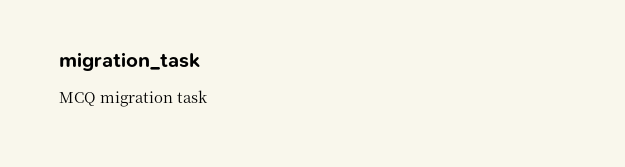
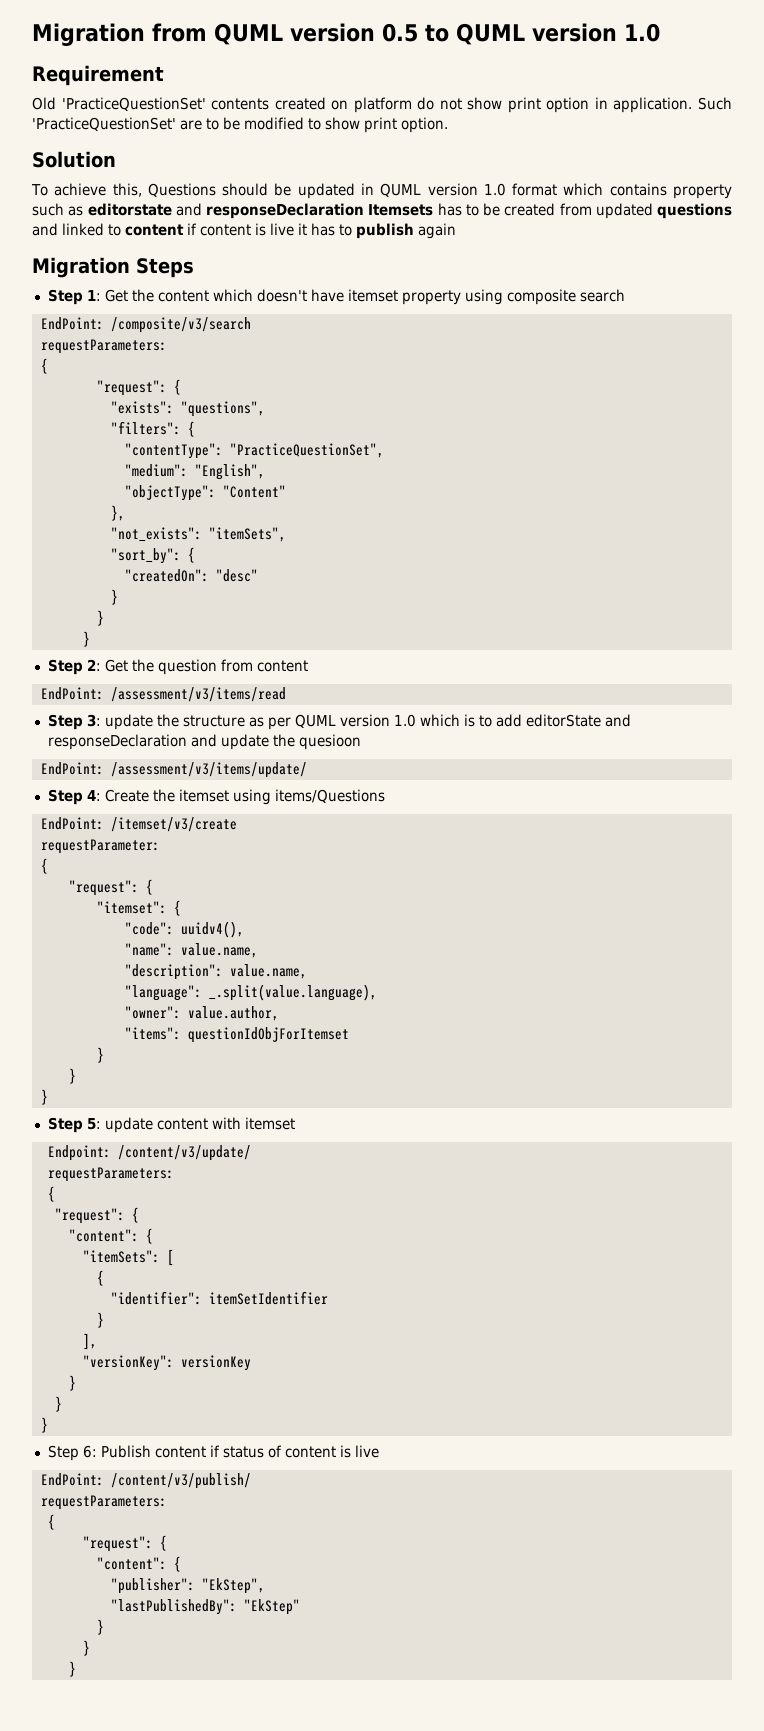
[59,52,200,71] [59,90,209,107] migration_task // MCQ migration task -> [32,23,660,46] [32,65,164,86] [32,97,733,113] [32,117,448,133] [32,151,116,168] [31,183,732,199] [32,203,732,219] [32,223,456,239] [32,257,194,278] [47,289,625,305] [40,317,251,333] [40,339,167,354] [40,358,48,374] [96,379,181,396] [110,401,265,417] [110,421,195,437] [124,443,384,459] [124,464,265,480] [124,485,286,501] [110,505,125,521] [110,527,286,542] [110,547,195,564] [124,569,258,582] [110,589,118,605] [96,610,104,626] [82,631,90,647] [47,659,308,675] [40,687,286,702] [47,714,631,730] [47,734,361,750] [40,762,307,778] [47,789,385,805] [40,817,237,832] [40,839,160,854] [40,858,48,874] [68,879,153,896] [96,900,181,916] [124,921,244,938] [124,943,258,958] [124,964,307,980] [124,984,377,1001] [124,1006,279,1021] [124,1027,349,1043] [96,1047,104,1063] [68,1068,76,1084] [40,1089,48,1105] [47,1117,295,1133] [47,1145,251,1161] [47,1167,174,1182] [47,1186,55,1202] [54,1207,139,1224] [68,1228,153,1244] [82,1249,174,1266] [96,1270,104,1286] [110,1291,328,1305] [96,1312,104,1328] [82,1333,97,1350] [82,1355,251,1371] [68,1375,76,1391] [54,1396,62,1412] [40,1417,48,1433] [47,1445,379,1461] [40,1473,251,1489] [40,1495,167,1510] [47,1514,55,1530] [82,1535,167,1552] [96,1556,181,1572] [110,1578,265,1594] [110,1599,300,1615] [96,1619,104,1635] [82,1640,90,1656] [68,1661,76,1677] Migration from QUML version 0.5 to QUML version 1.0 // Requirement // Old 'PracticeQuestionSet' contents created on platform do not show print option in application. Such 'PracticeQuestionSet' are to be modified to show print option. // Solution // To achieve this, Questions should be updated in QUML version 1.0 format which contains property such as editorstate and responseDeclaration Itemsets has to be created from updated questions and linked to content if content is live it has to publish again // Migration Steps // Step 1: Get the content which doesn't have itemset property using composite search // EndPoint: /composite/v3/search // requestParameters: // { // "request": { // "exists": "questions", // "filters": { // "contentType": "PracticeQuestionSet", // "medium": "English", // "objectType": "Content" // }, // "not_exists": "itemSets", // "sort_by": { // "createdOn": "desc" // } // } // } // Step 2: Get the question from content // EndPoint: /assessment/v3/items/read // Step 3: update the structure as per QUML version 1.0 which is to add editorState and responseDeclaration and update the quesioon // EndPoint: /assessment/v3/items/update/ // Step 4: Create the itemset using items/Questions // EndPoint: /itemset/v3/create // requestParameter: // { // "request": { // "itemset": { // "code": uuidv4(), // "name": value.name, // "description": value.name, // "language": _.split(value.language), // "owner": value.author, // "items": questionIdObjForItemset // } // } // } // Step 5: update content with itemset // Endpoint: /content/v3/update/ // requestParameters: // { // "request": { // "content": { // "itemSets": [ // { // "identifier": itemSetIdentifier // } // ], // "versionKey": versionKey // } // } // } // Step 6: Publish content if status of content is live // EndPoint: /content/v3/publish/ // requestParameters: // { // "request": { // "content": { // "publisher": "EkStep", // "lastPublishedBy": "EkStep" // } // } // }

